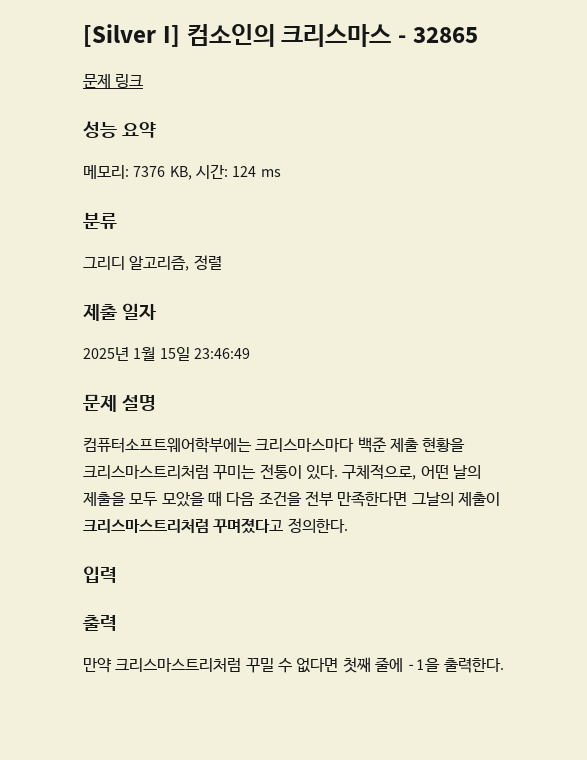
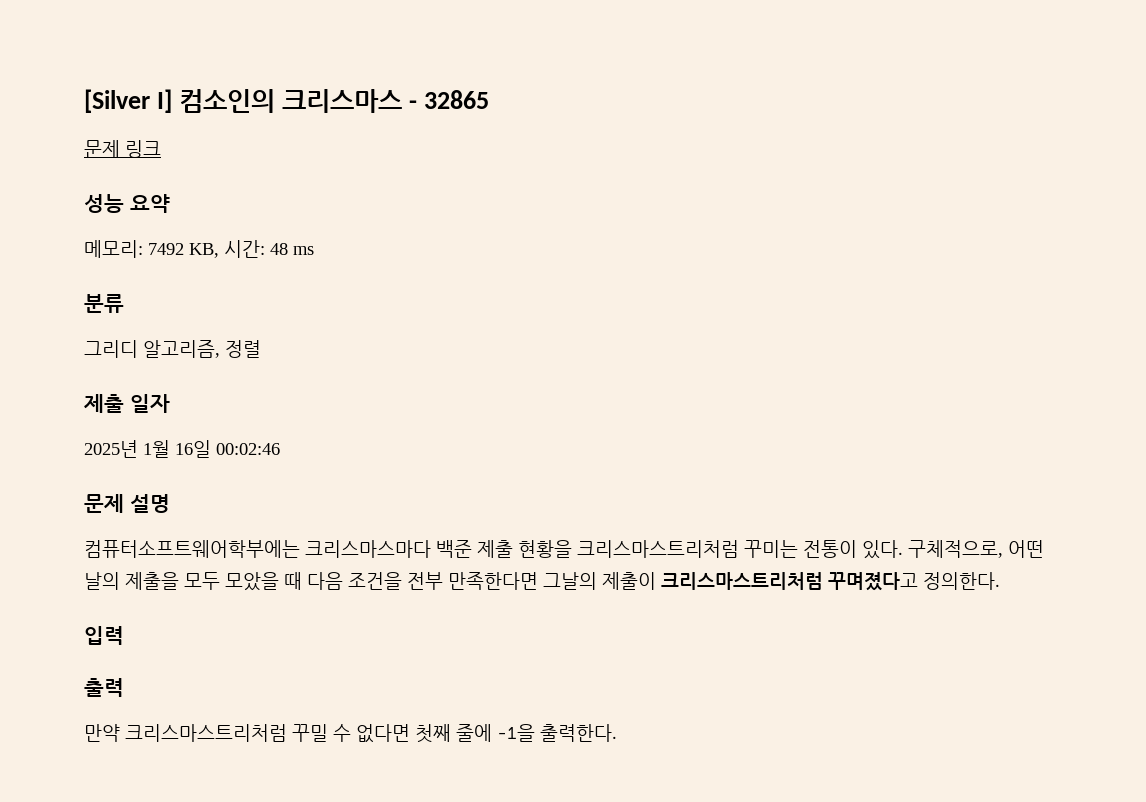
[133,166,166,177] 7376 -> [148,243,184,255] 7492
[232,166,257,177] 124 -> [270,243,288,255] 48
[159,347,250,361] 15일 23:46:49 -> [175,440,280,458] 16일 00:02:46

